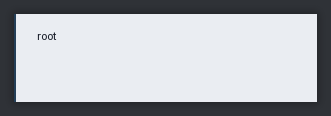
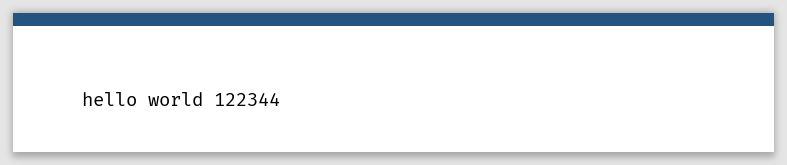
[37,32,57,40] root -> [82,92,280,106] hello world 122344

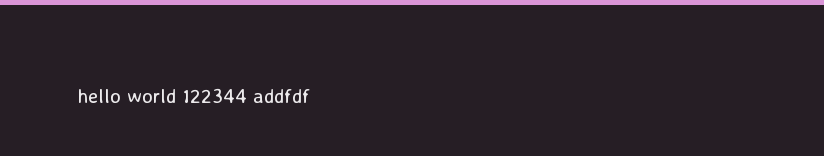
(280, 99) none -> [253,89,310,103] addfdf

